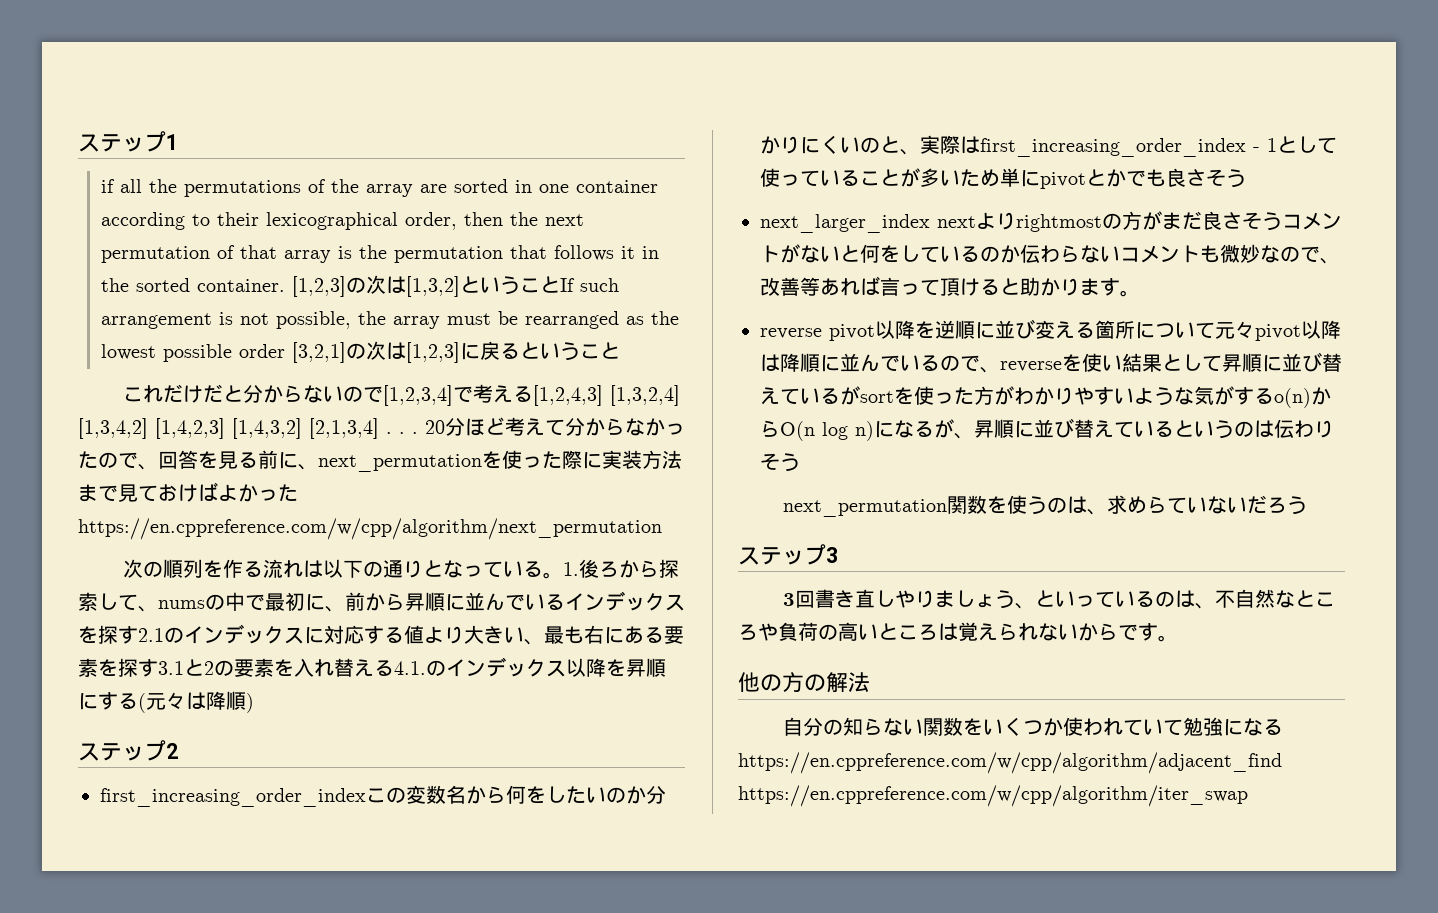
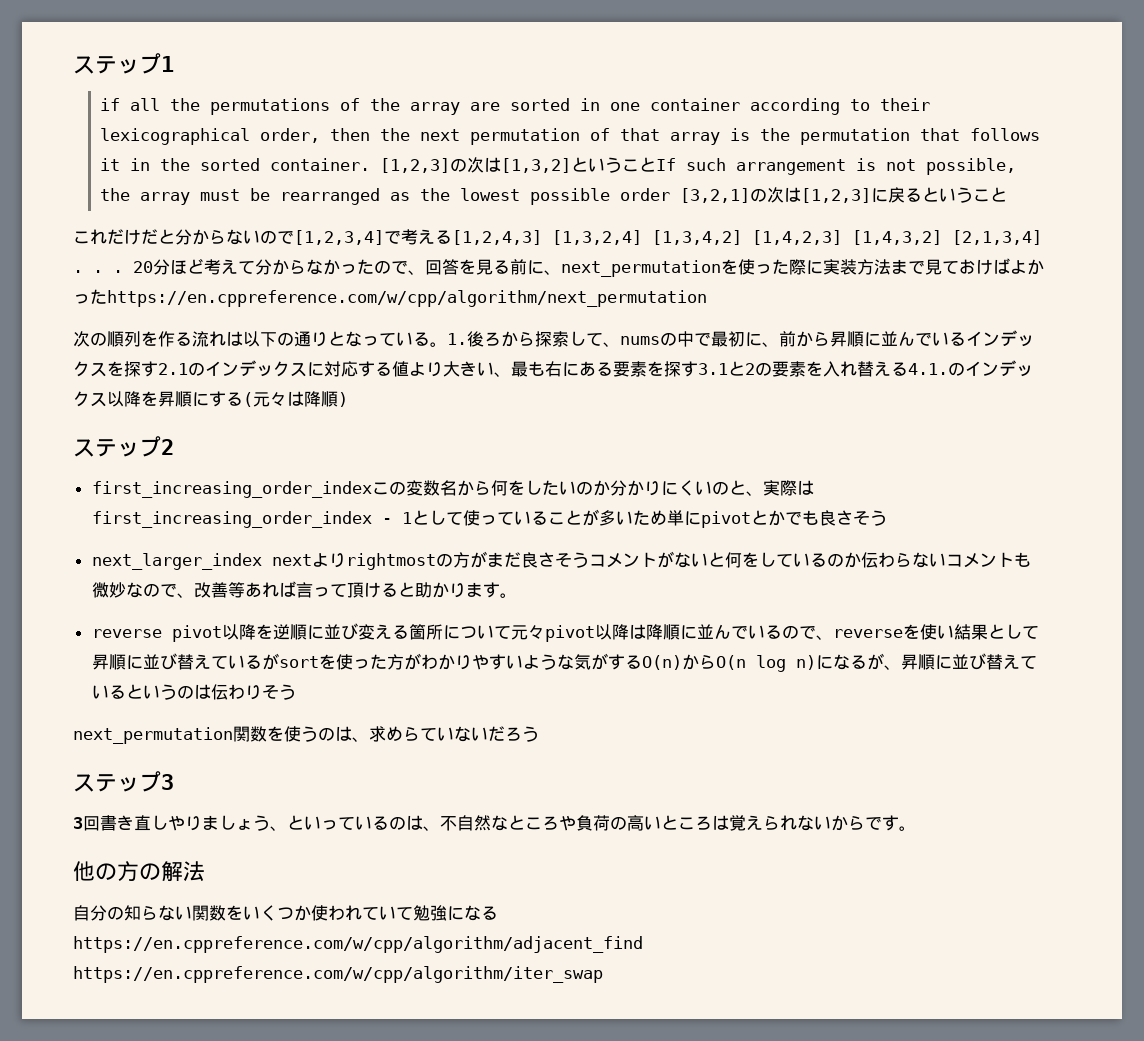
[1274,388,1311,408] o(n) -> [641,655,682,670] O(n)

